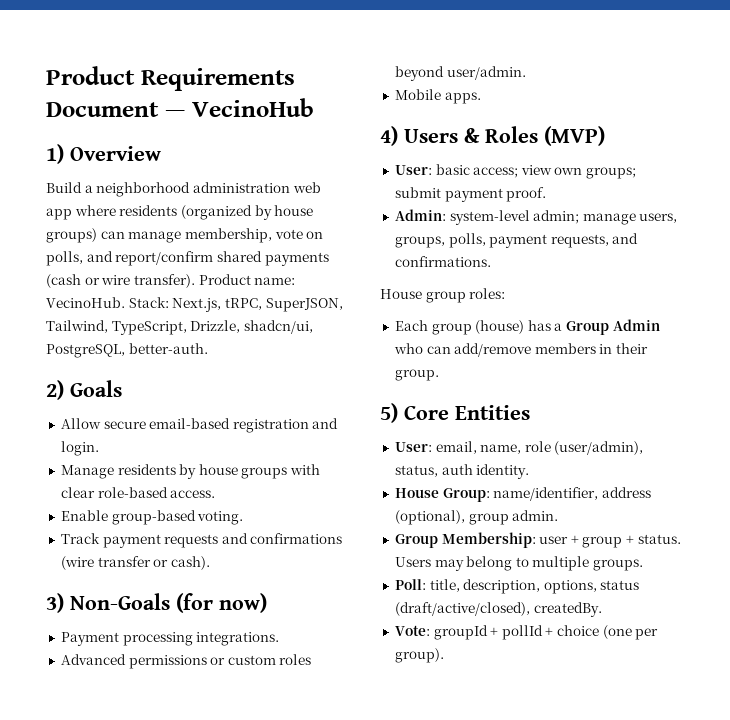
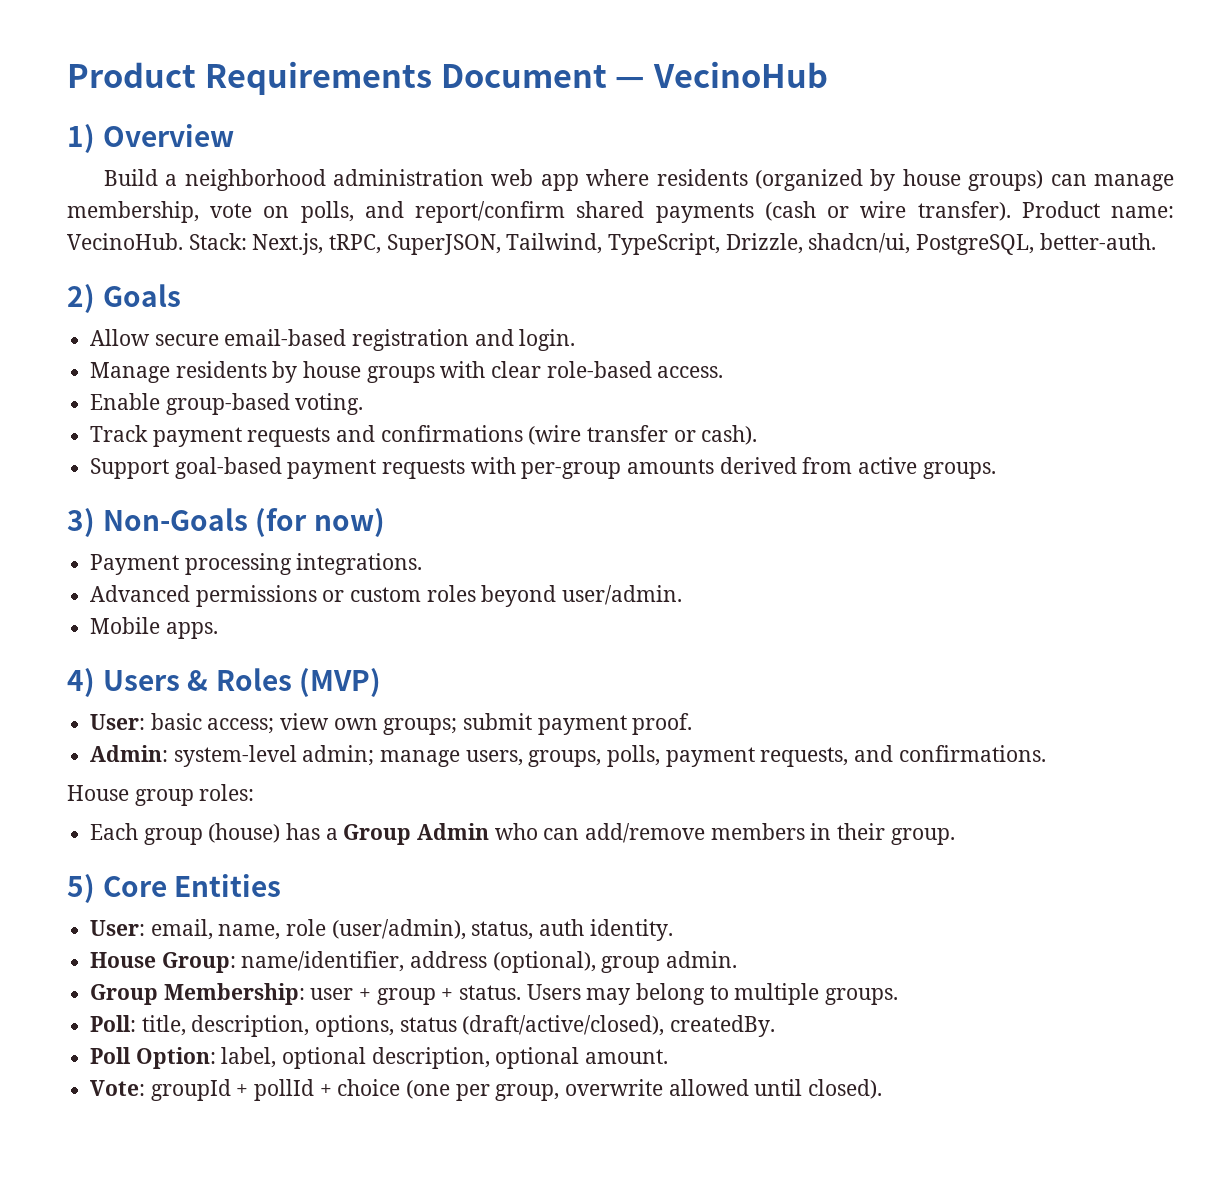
(210, 563) none -> [90,457,996,479] // Support goal-based payment requests with per-group amounts derived from active groups.
(602, 609) none -> [90,1047,669,1069] // Poll Option: label, optional description, optional amount.
[394,648,444,663] group). -> [495,1079,883,1101] group, overwrite allowed until closed).

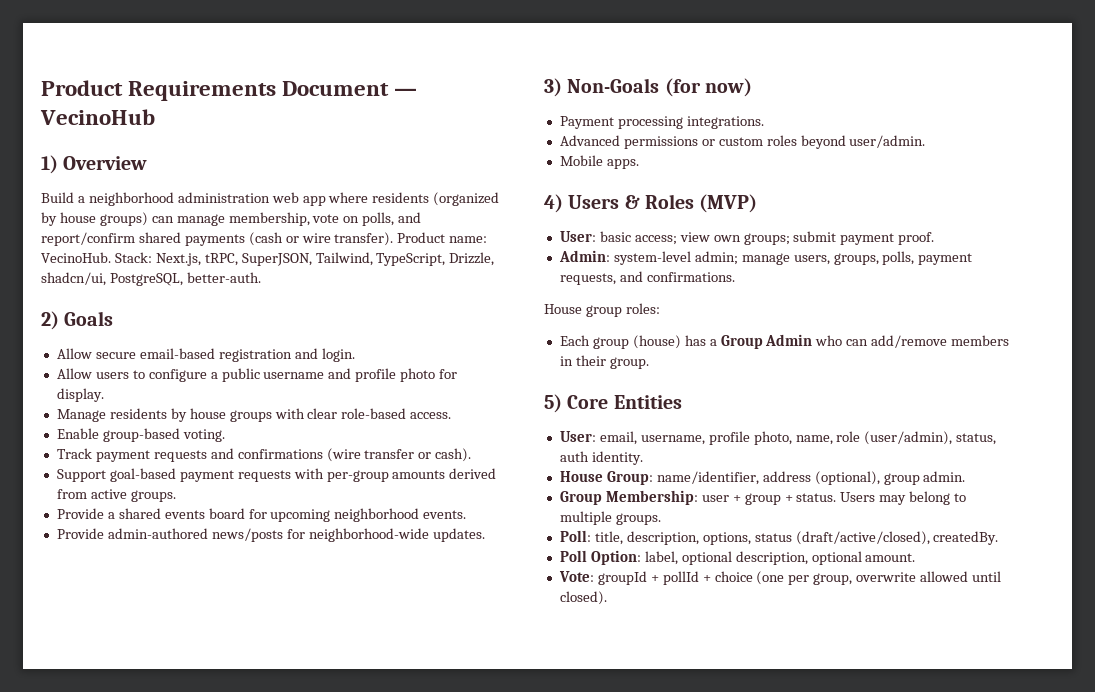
(576, 340) none -> [56,368,458,382] [56,388,104,402] // Allow users to configure a public username and profile photo for display.
(996, 470) none -> [56,508,467,522] [56,528,485,542] // Provide a shared events board for upcoming neighborhood events. // Provide admin-authored news/posts for neighborhood-wide updates.
(213, 929) none -> [640,431,792,445] username, profile photo,

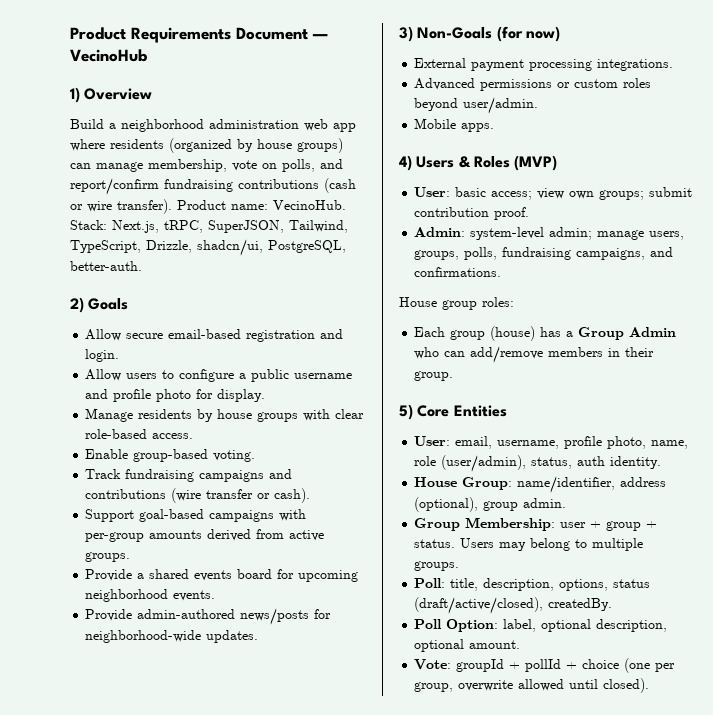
[138,232,245,246] shared payments -> [164,179,319,192] fundraising contributions
[95,448,323,462] payment requests and confirmations -> [125,469,293,482] [85,489,167,499] fundraising campaigns and contributions
[179,470,291,482] payment requests -> [209,510,275,522] campaigns
[559,116,614,129] Payment -> [414,58,525,71] External payment
[840,233,895,245] payment -> [414,207,490,217] contribution
[918,253,973,265] [559,273,616,285] payment requests, -> [502,247,646,260] fundraising campaigns,

